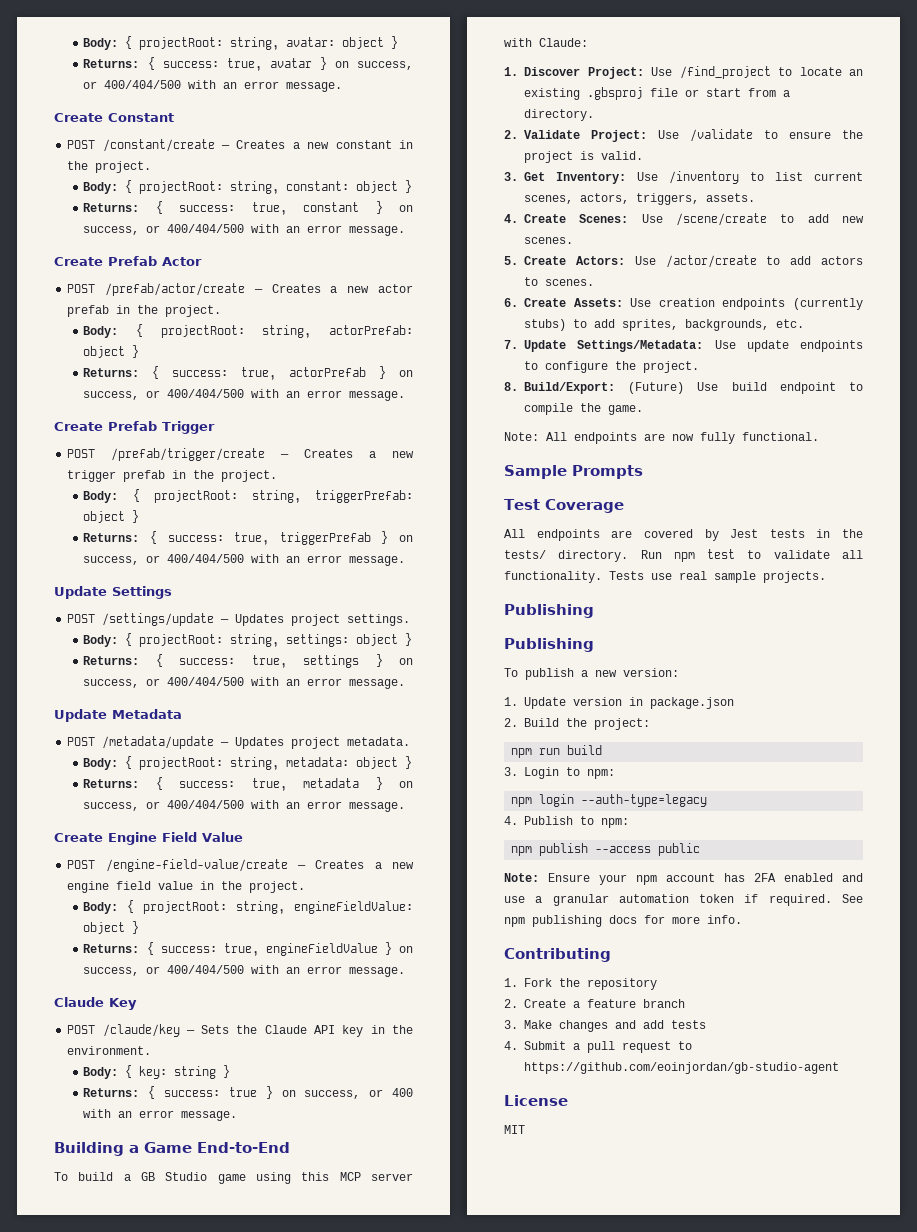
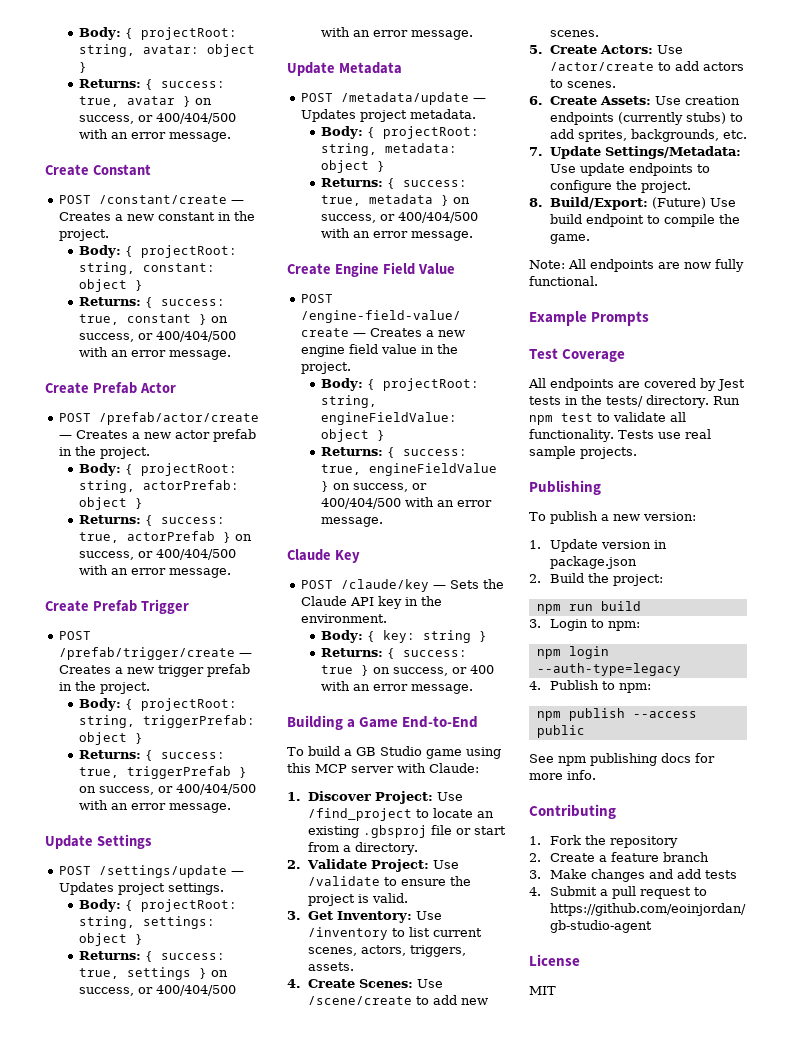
[504,465,567,479] Sample -> [529,311,587,326] Example
[504,638,594,652] // Publishing -> (601, 487) none
[504,873,863,885] [504,894,832,906] Note: Ensure your npm account has 2FA enabled and use a granular automation token if required. -> (585, 731) none

